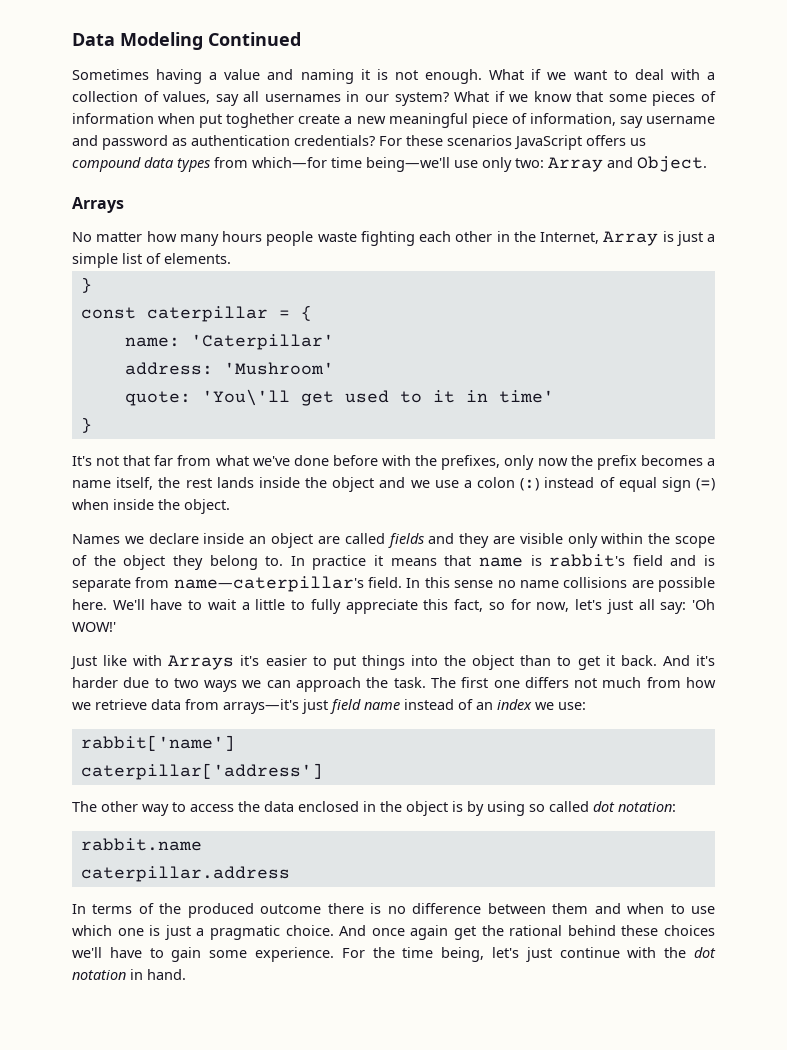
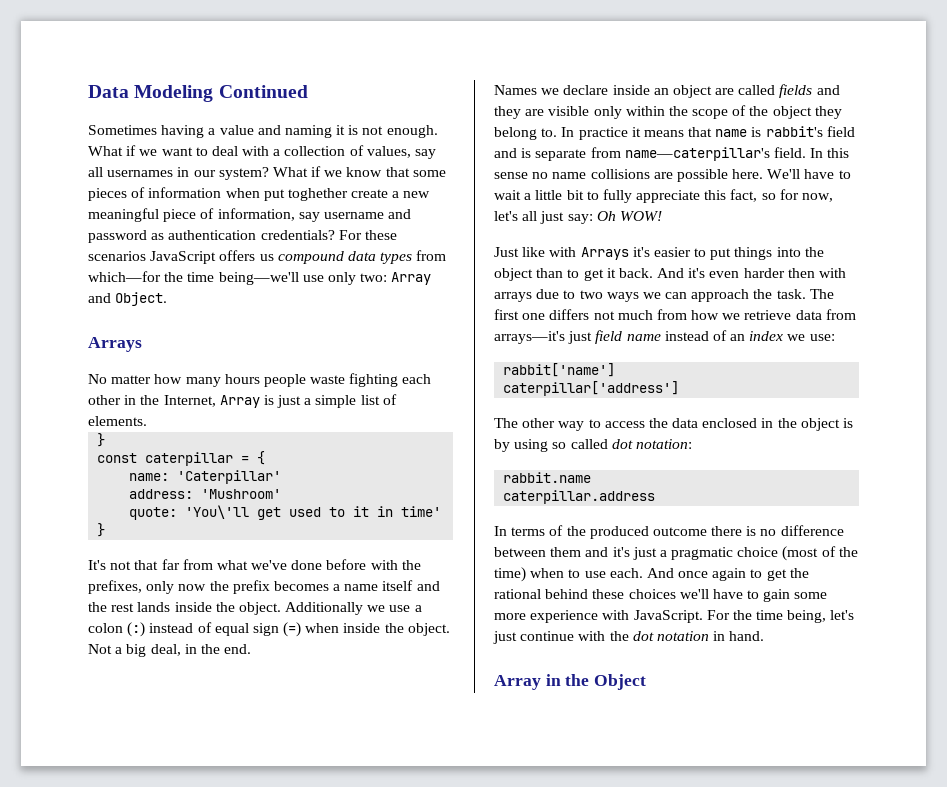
(327, 162) none -> [164,272,184,282] the
[116,477,154,490] itself, -> [382,580,440,591] itself and
[332,477,406,492] object and -> [238,602,364,615] object. Additionally
(230, 506) none -> [88,644,252,657] Not a big deal, in the end.
(286, 604) none -> [566,190,584,200] bit
[606,599,715,614] [72,622,116,632] just all say: 'Oh WOW!' -> [522,211,662,224] all just say: Oh WOW!
[72,677,118,688] harder -> [709,268,847,278] [494,292,532,302] even harder then with arrays
[627,903,715,914] [72,925,334,940] when to use which one is just a pragmatic choice. -> [612,546,858,561] [494,567,643,582] it's just a pragmatic choice (most of the time) when to use each.
(449, 932) none -> [750,569,763,578] to
[255,947,334,962] experience. -> [494,610,703,623] more experience with JavaScript.
(186, 974) none -> [494,674,647,690] // Array in the Object

